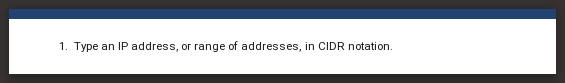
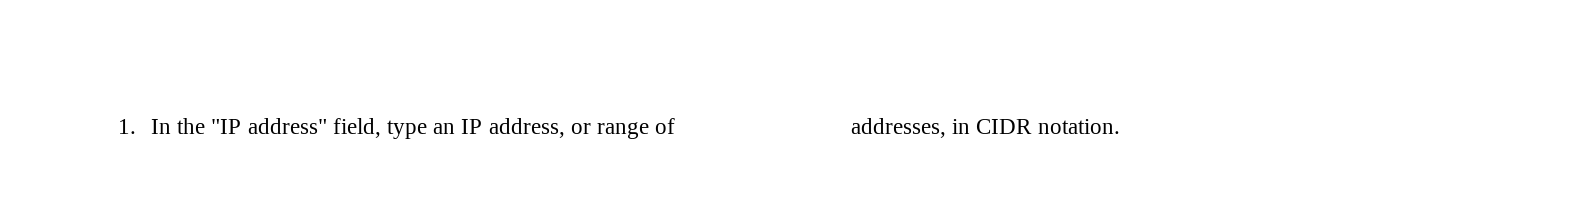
[73,42,98,52] Type -> [150,118,428,139] In the "IP address" field, type

